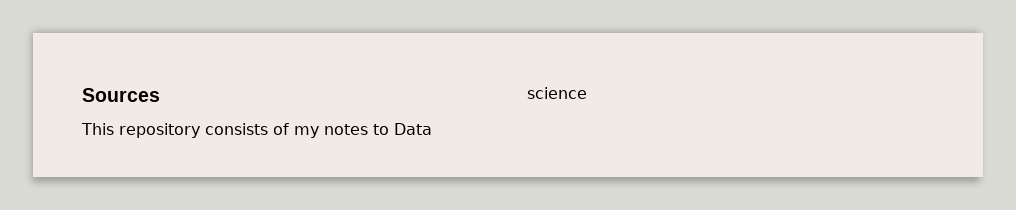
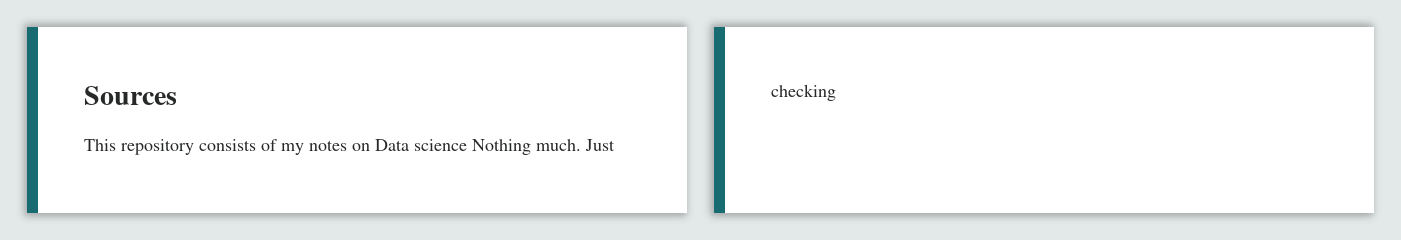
[373,124,389,135] to -> [352,143,370,151] on
(587, 93) none -> [472,139,615,155] [771,84,836,101] Nothing much. Just checking

